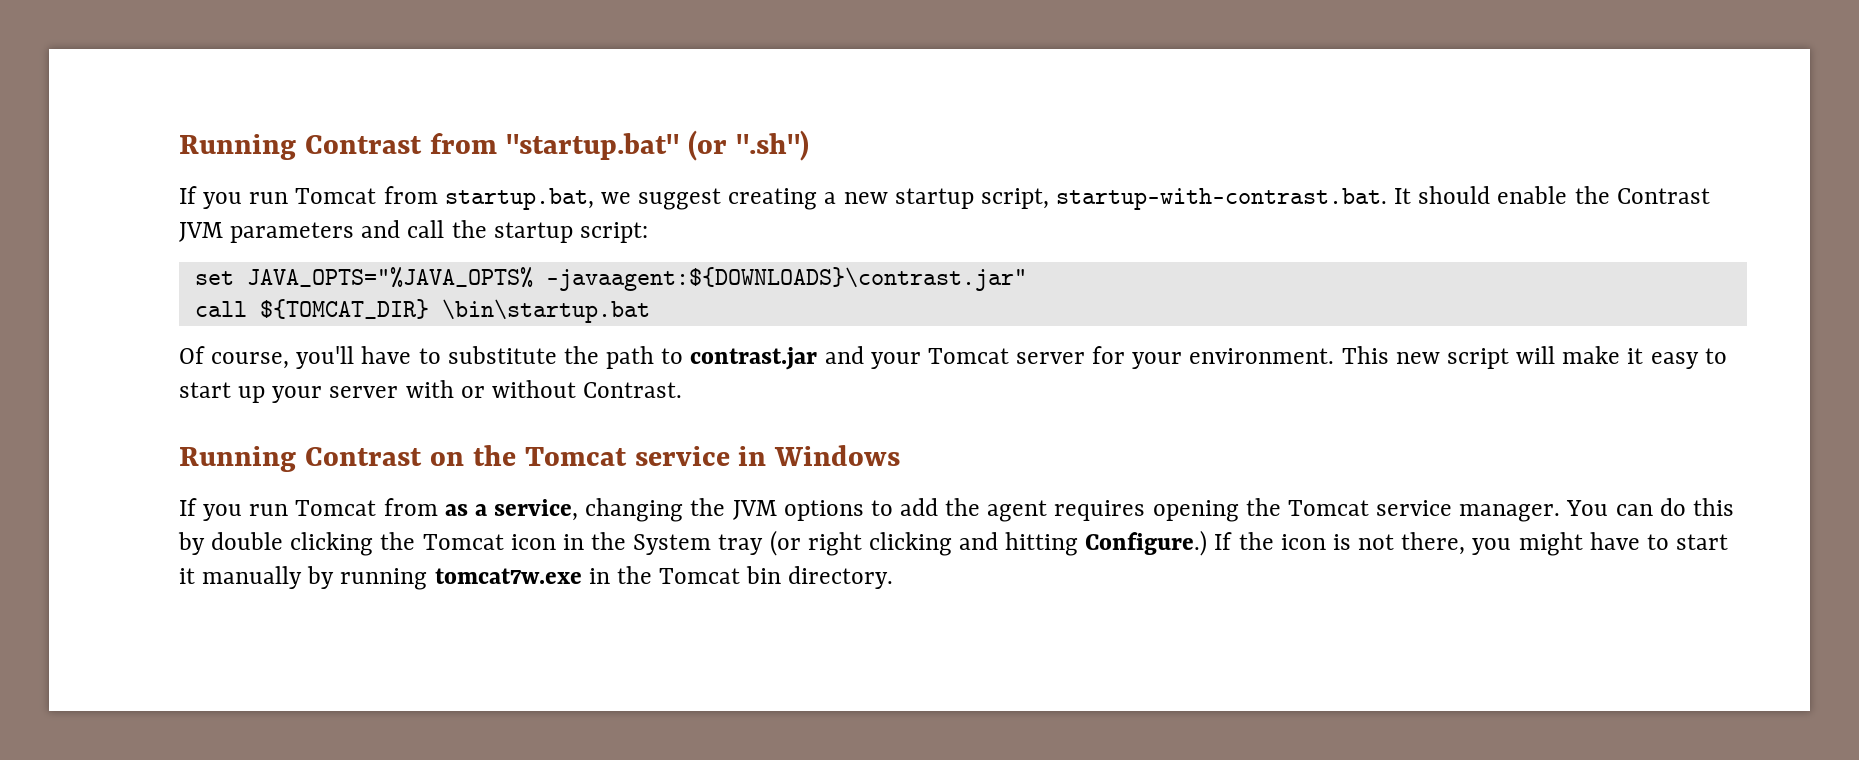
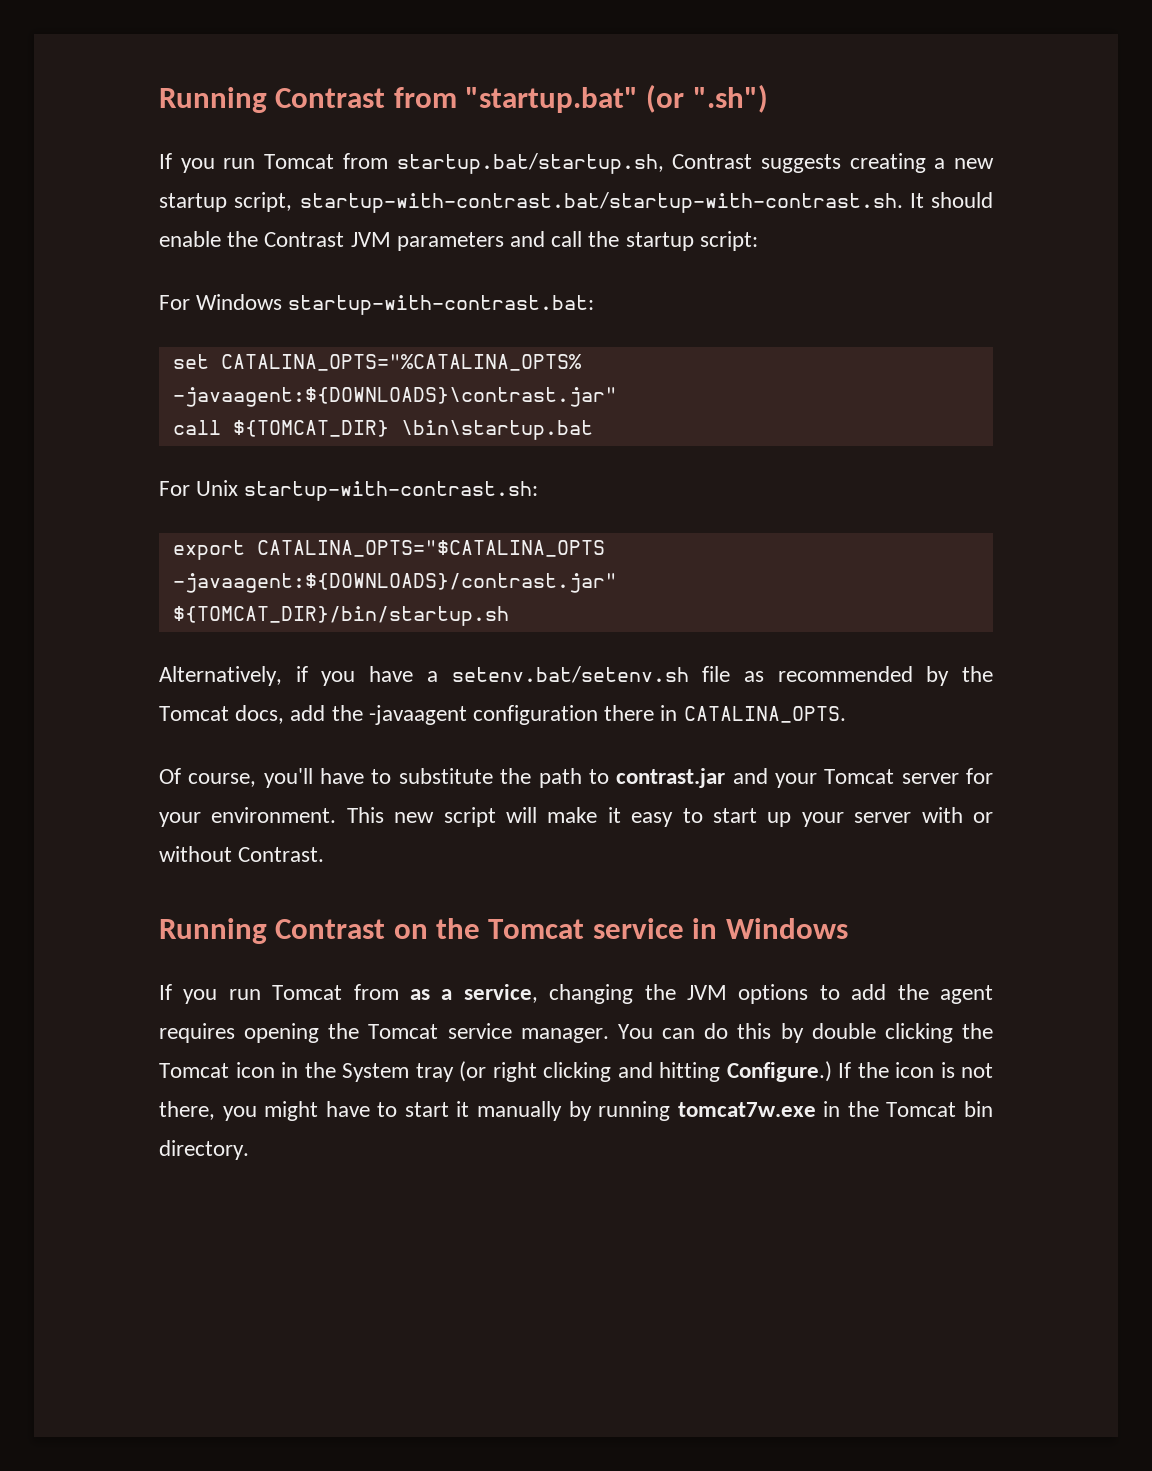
[444,188,722,210] startup.bat, we suggest -> [396,153,841,174] startup.bat/startup.sh, Contrast suggests
[1056,188,1388,210] startup-with-contrast.bat. -> [299,192,903,213] startup-with-contrast.bat/startup-with-contrast.sh.
(648, 232) none -> [159,294,595,315] // For Windows startup-with-contrast.bat:
[246,267,533,288] JAVA_OPTS="%JAVA_OPTS% -> [220,354,582,371] CATALINA_OPTS="%CATALINA_OPTS%
(650, 311) none -> [159,480,539,501] [172,540,605,560] [172,573,617,593] [172,606,509,626] [159,666,994,686] [159,705,846,725] // For Unix startup-with-contrast.sh: // export CATALINA_OPTS="$CATALINA_OPTS -javaagent:${DOWNLOADS}/contrast.jar" // ${TOMCAT_DIR}/bin/startup.sh // Alternatively, if you have a setenv.bat/setenv.sh file as recommended by the Tomcat docs, add the -javaagent configuration there in CATALINA_OPTS.

